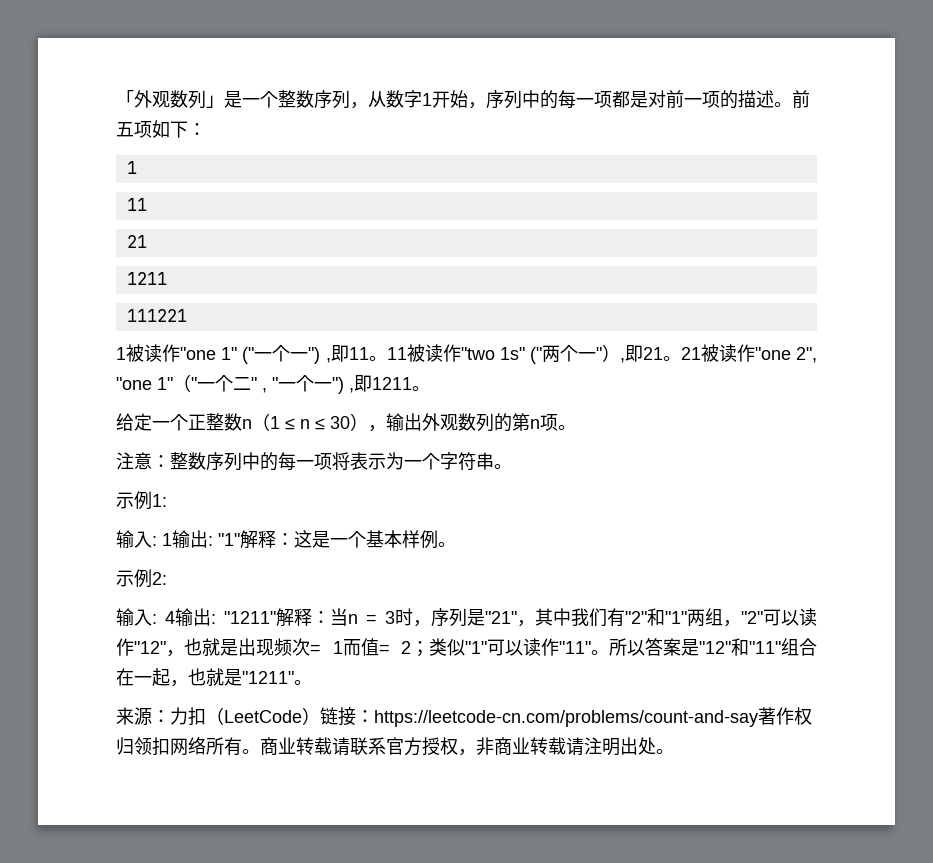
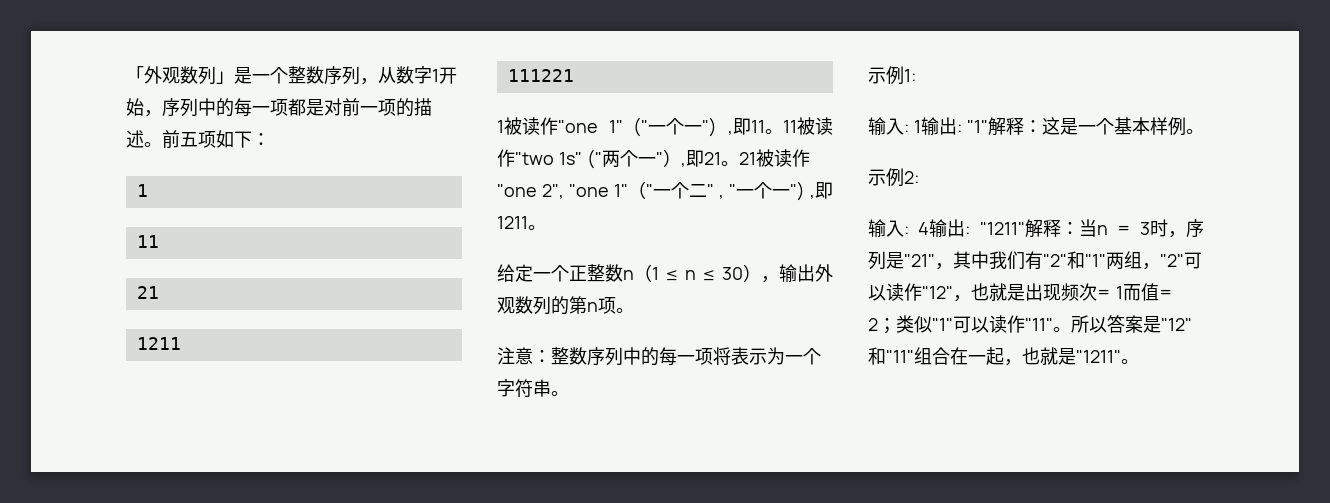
[116,707,812,727] [116,737,674,756] // 来源：力扣（LeetCode）链接：https://leetcode-cn.com/problems/count-and-say著作权归领扣网络所有。商业转载请联系官方授权，非商业转载请注明出处。 -> (1139, 361) none

